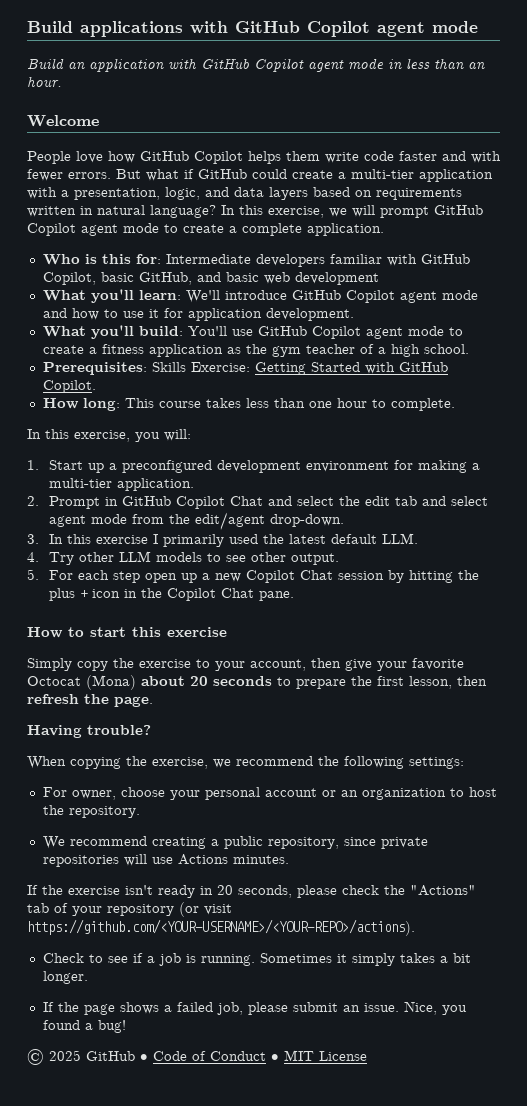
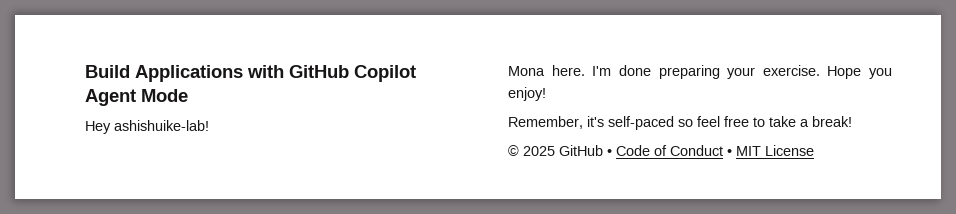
[27,21,478,37] [27,58,485,72] [27,76,62,87] [27,115,99,127] [27,151,501,164] [27,169,493,182] [27,187,462,200] [27,205,483,218] [27,223,384,236] [42,254,470,267] [42,272,379,285] [42,289,478,303] [42,308,354,321] [42,325,463,339] [42,344,469,357] [42,362,448,375] [42,380,96,393] [42,398,455,411] [27,429,191,442] [27,460,481,473] [49,478,195,491] [27,496,489,509] [49,512,345,530] [27,533,419,547] [27,551,340,565] [27,569,480,583] [49,588,295,601] [27,627,227,638] [27,658,464,671] [27,675,487,690] [27,694,153,707] [27,725,151,738] [27,756,464,769] [42,787,497,800] [42,805,140,818] [42,836,428,849] [42,854,289,867] [27,885,476,898] [27,902,232,917] [27,919,415,936] [42,953,471,966] [42,971,88,984] [42,1001,467,1015] [42,1020,126,1033] Build applications with GitHub Copilot agent mode // Build an application with GitHub Copilot agent mode in less than an hour. // Welcome // People love how GitHub Copilot helps them write code faster and with fewer errors. But what if GitHub could create a multi-tier application with a presentation, logic, and data layers based on requirements written in natural language? In this exercise, we will prompt GitHub Copilot agent mode to create a complete application. // Who is this for: Intermediate developers familiar with GitHub Copilot, basic GitHub, and basic web development // What you'll learn: We'll introduce GitHub Copilot agent mode and how to use it for application development. // What you'll build: You'll use GitHub Copilot agent mode to create a fitness application as the gym teacher of a high school. // Prerequisites: Skills Exercise: Getting Started with GitHub Copilot. // How long: This course takes less than one hour to complete. // In this exercise, you will: // 1. Start up a preconfigured development environment for making a multi-tier application. // 2. Prompt in GitHub Copilot Chat and select the edit tab and select agent mode from the edit/agent drop-down. // 3. In this exercise I primarily used the latest default LLM. // 4. Try other LLM models to see other output. // 5. For each step open up a new Copilot Chat session by hitting the plus + icon in the Copilot Chat pane. // How to start this exercise // Simply copy the exercise to your account, then give your favorite Octocat (Mona) about 20 seconds to prepare the first lesson, then refresh the page. // Having trouble? // When copying the exercise, we recommend the following settings: // For owner, choose your personal account or an organization to host the repository. // We recommend creating a public repository, since private repositories will use Actions minutes. // If the exercise isn't ready in 20 seconds, please check the "Actions" tab of your repository (or visit https://github.com/<YOUR-USERNAME>/<YOUR-REPO>/actions). // Check to see if a job is running. Sometimes it simply takes a bit longer. // If the page shows a failed job, please submit an issue. Nice, you found a bug! -> [85,65,416,82] [85,89,188,106] [85,120,209,134] [508,65,892,79] [508,87,546,101] [508,116,852,130] Build Applications with GitHub Copilot Agent Mode // Hey ashishuike-lab! // Mona here. I'm done preparing your exercise. Hope you enjoy! // Remember, it's self-paced so feel free to take a break!

